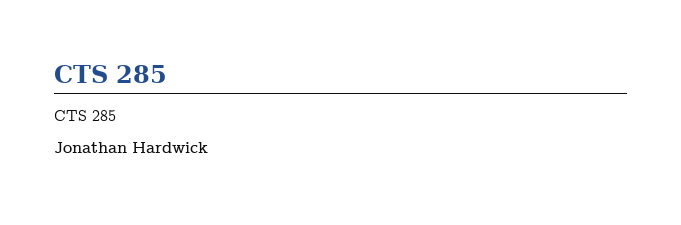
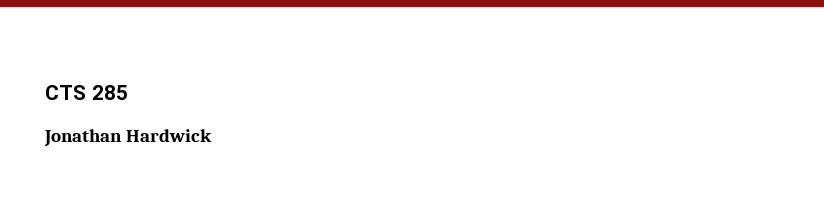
[54,65,167,83] [54,110,116,121] CTS 285 // CTS 285 -> [45,85,128,100] CTS 285

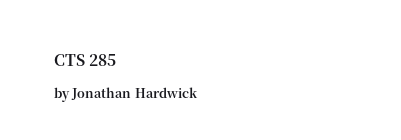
(128, 92) none -> [54,87,70,102] by

